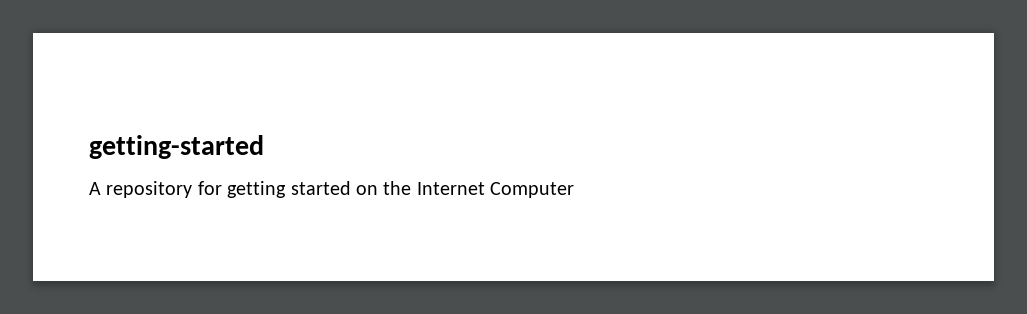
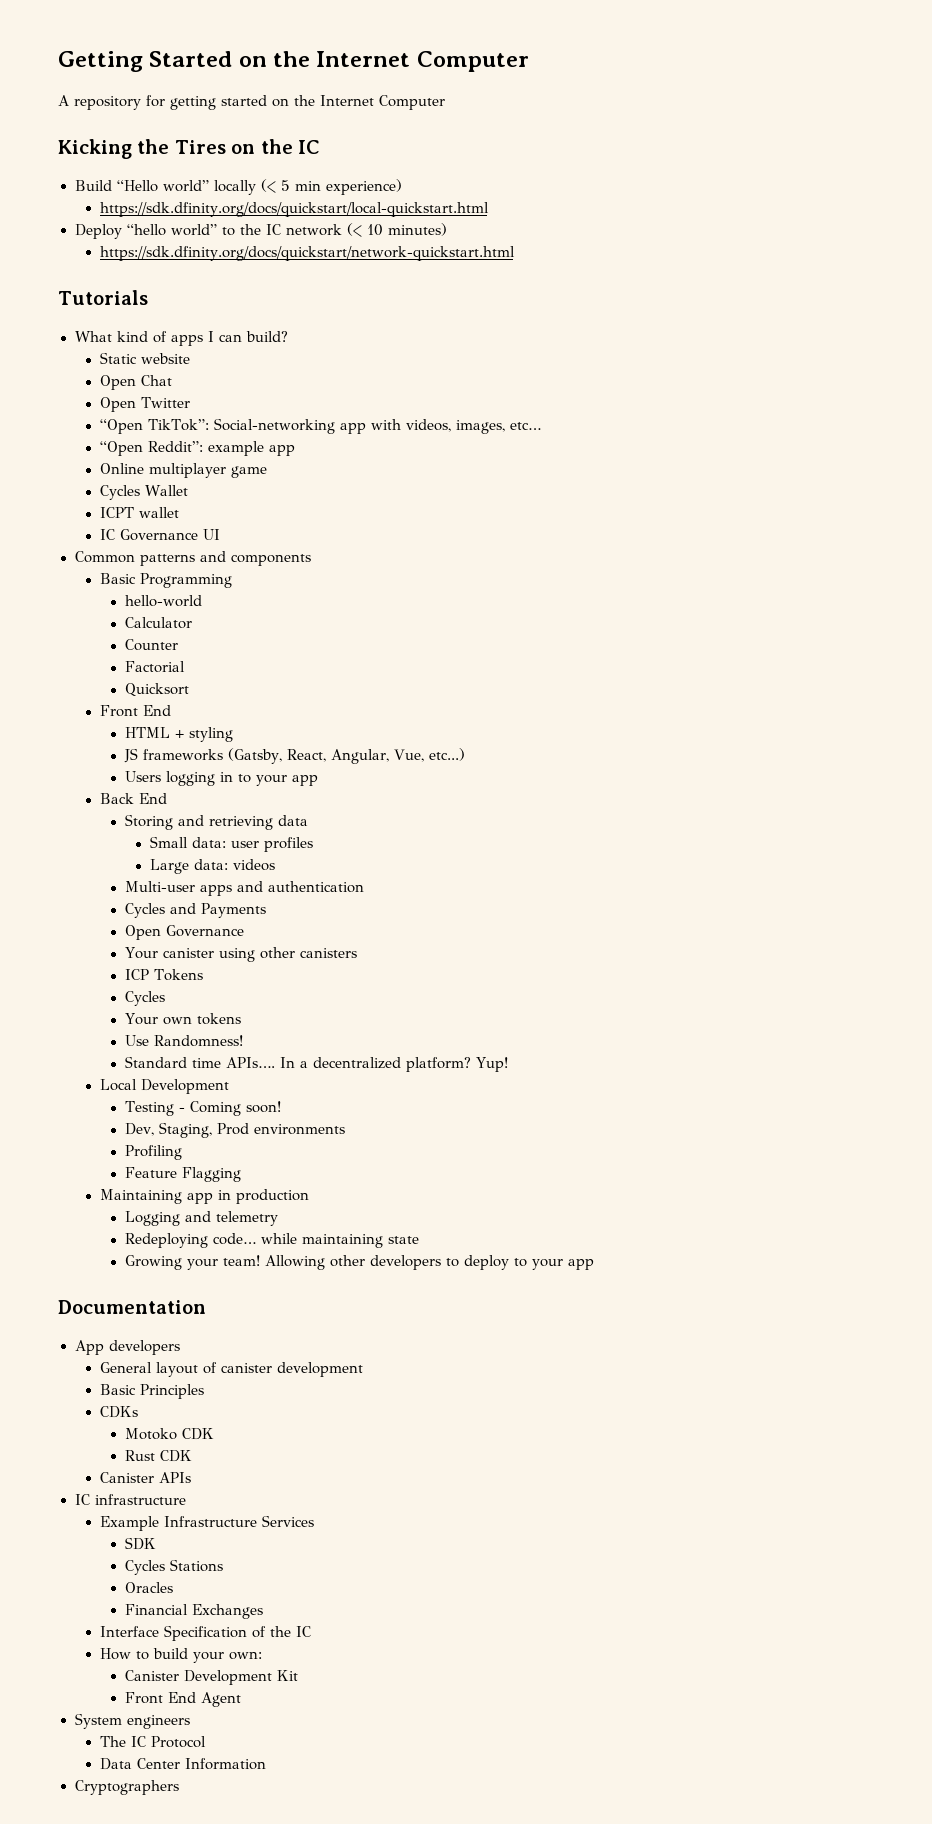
[89,135,264,159] getting-started -> [58,51,529,72] Getting Started on the Internet Computer
(575, 190) none -> [58,139,320,159] [74,179,402,195] [99,202,489,217] [74,223,447,239] [99,246,515,261] [58,290,148,305] [74,331,288,346] [99,352,190,364] [99,375,172,390] [99,397,190,412] [99,418,541,434] [99,441,295,456] [99,463,267,478] [99,485,188,500] [99,507,179,518] [99,529,220,541] [74,551,311,566] [99,573,232,588] [124,595,202,607] [124,617,192,629] [124,639,178,651] [124,661,185,673] [124,683,189,697] [99,705,171,717] [124,727,233,742] [123,748,465,764] [124,771,318,786] [99,793,167,804] [124,814,308,830] [149,836,313,852] [149,859,275,874] [124,881,364,896] [124,903,266,918] [124,925,244,940] [124,947,357,962] [124,969,203,981] [124,991,165,1006] [124,1013,241,1025] [124,1035,243,1047] [124,1056,508,1072] [99,1079,229,1094] [124,1101,281,1116] [124,1122,345,1138] [124,1145,182,1160] [124,1167,241,1182] [99,1189,309,1204] [124,1211,278,1226] [124,1233,419,1248] [124,1255,594,1270] [58,1300,206,1314] [74,1340,180,1355] [99,1362,363,1377] [99,1384,204,1399] [99,1406,138,1418] [124,1428,214,1440] [124,1450,192,1462] [99,1472,191,1483] [74,1494,186,1505] [99,1515,314,1531] [124,1537,156,1550] [124,1559,223,1575] [124,1582,173,1593] [124,1604,263,1619] [99,1625,311,1641] [99,1648,262,1663] [124,1670,298,1685] [124,1692,241,1707] [74,1713,190,1729] [99,1736,206,1748] [99,1758,266,1770] [74,1780,179,1795] // Kicking the Tires on the IC // Build “Hello world” locally (< 5 min experience) // https://sdk.dfinity.org/docs/quickstart/local-quickstart.html // Deploy “hello world” to the IC network (< 10 minutes) // https://sdk.dfinity.org/docs/quickstart/network-quickstart.html // Tutorials // What kind of apps I can build? // Static website // Open Chat // Open Twitter // “Open TikTok”: Social-networking app with videos, images, etc… // “Open Reddit”: example app // Online multiplayer game // Cycles Wallet // ICPT wallet // IC Governance UI // Common patterns and components // Basic Programming // hello-world // Calculator // Counter // Factorial // Quicksort // Front End // HTML + styling // JS frameworks (Gatsby, React, Angular, Vue, etc...) // Users logging in to your app // Back End // Storing and retrieving data // Small data: user profiles // Large data: videos // Multi-user apps and authentication // Cycles and Payments // Open Governance // Your canister using other canisters // ICP Tokens // Cycles // Your own tokens // Use Randomness! // Standard time APIs…. In a decentralized platform? Yup! // Local Development // Testing - Coming soon! // Dev, Staging, Prod environments // Profiling // Feature Flagging // Maintaining app in production // Logging and telemetry // Redeploying code… while maintaining state // Growing your team! Allowing other developers to deploy to your app // Documentation // App developers // General layout of canister development // Basic Principles // CDKs // Motoko CDK // Rust CDK // Canister APIs // IC infrastructure // Example Infrastructure Services // SDK // Cycles Stations // Oracles // Financial Exchanges // Interface Specification of the IC // How to build your own: // Canister Development Kit // Front End Agent // System engineers // The IC Protocol // Data Center Information // Cryptographers

